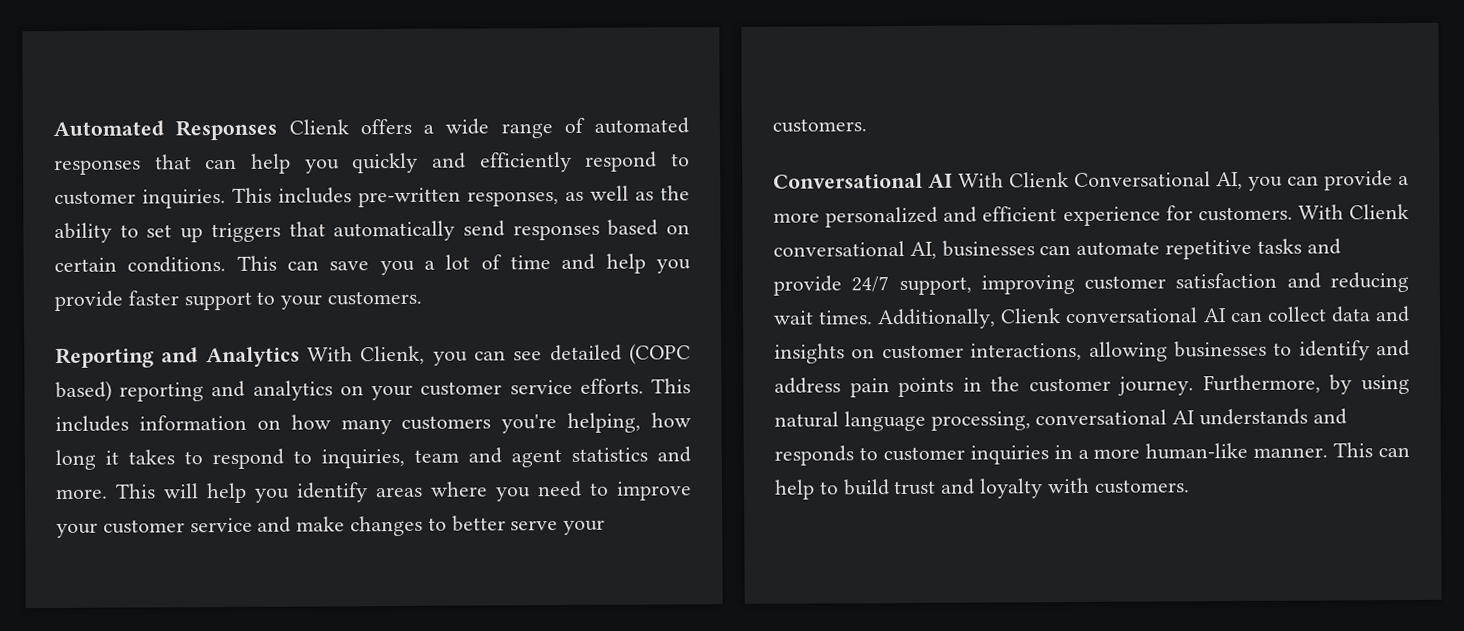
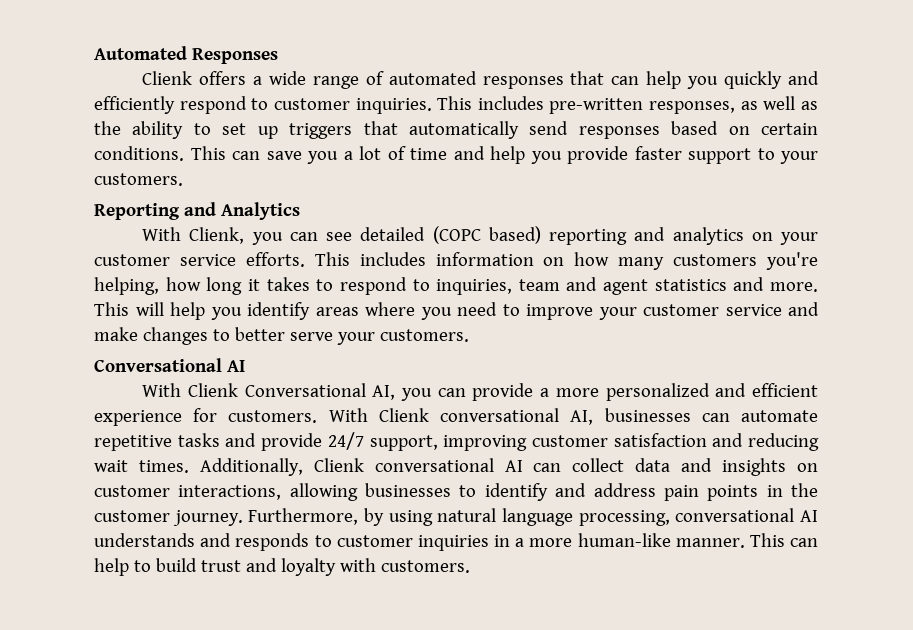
(278, 130) none -> (278, 56) //
(300, 357) none -> (300, 211) //
(953, 180) none -> (245, 366) //

